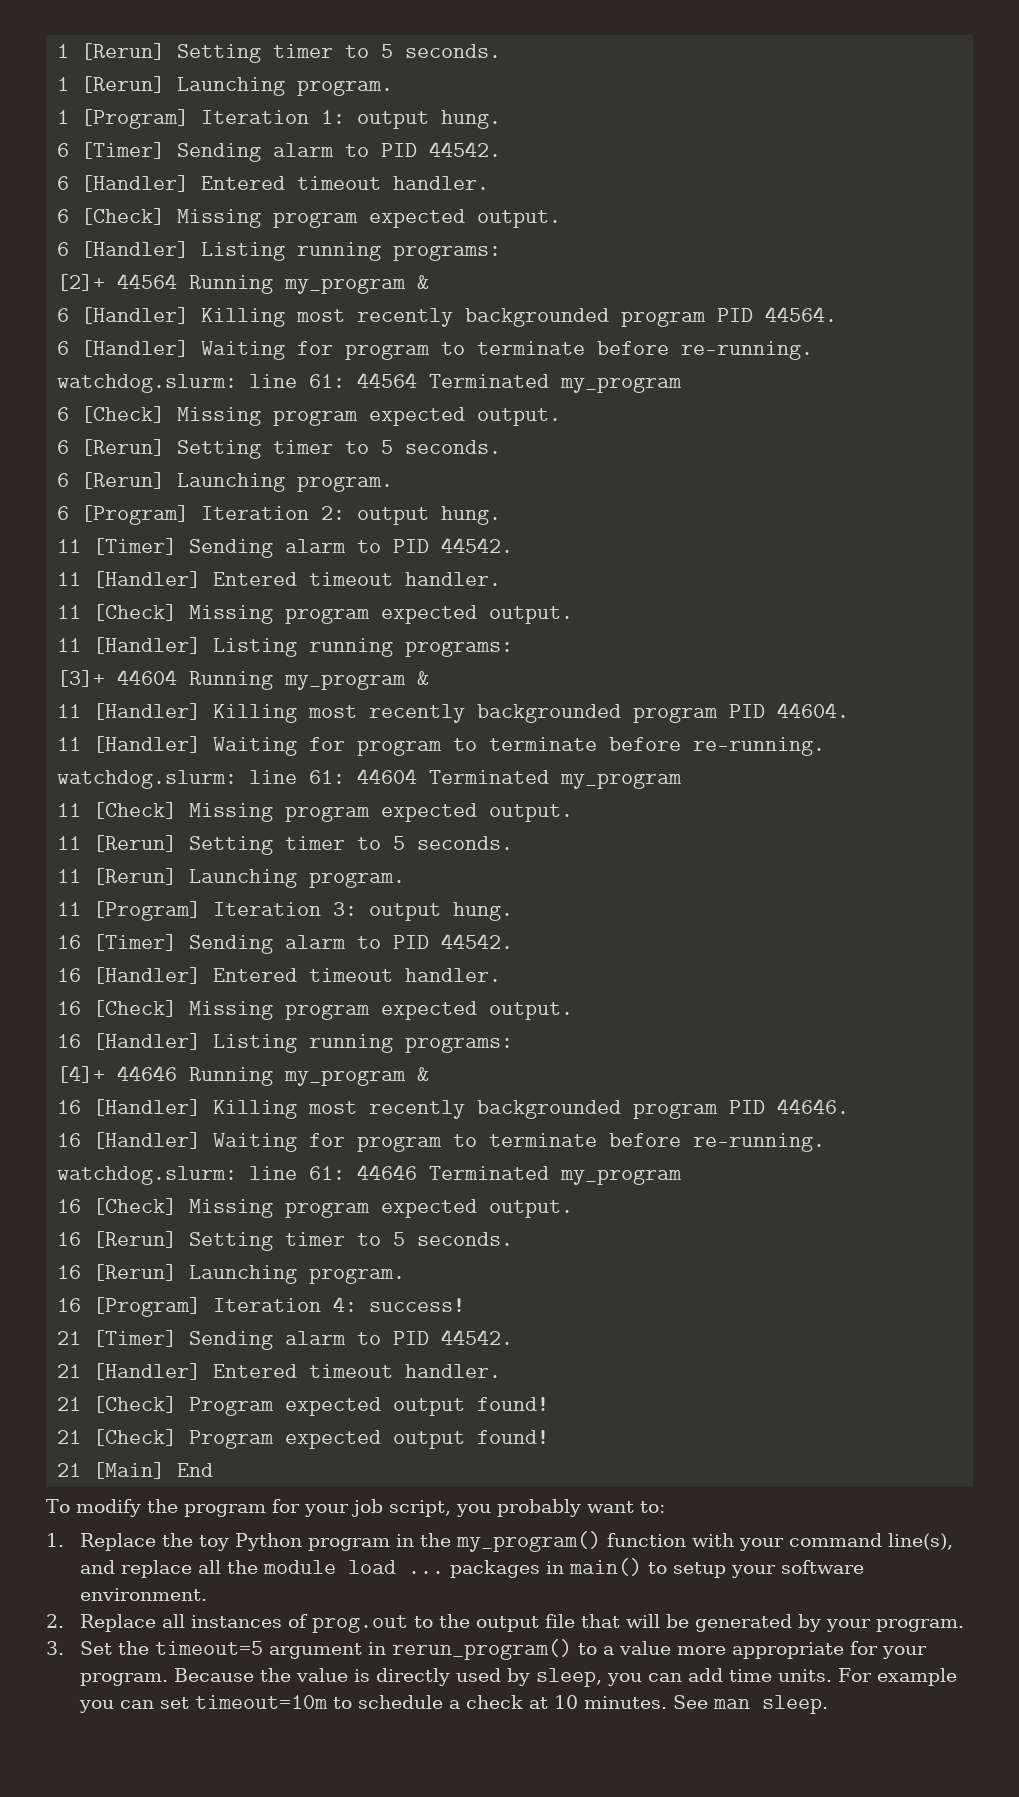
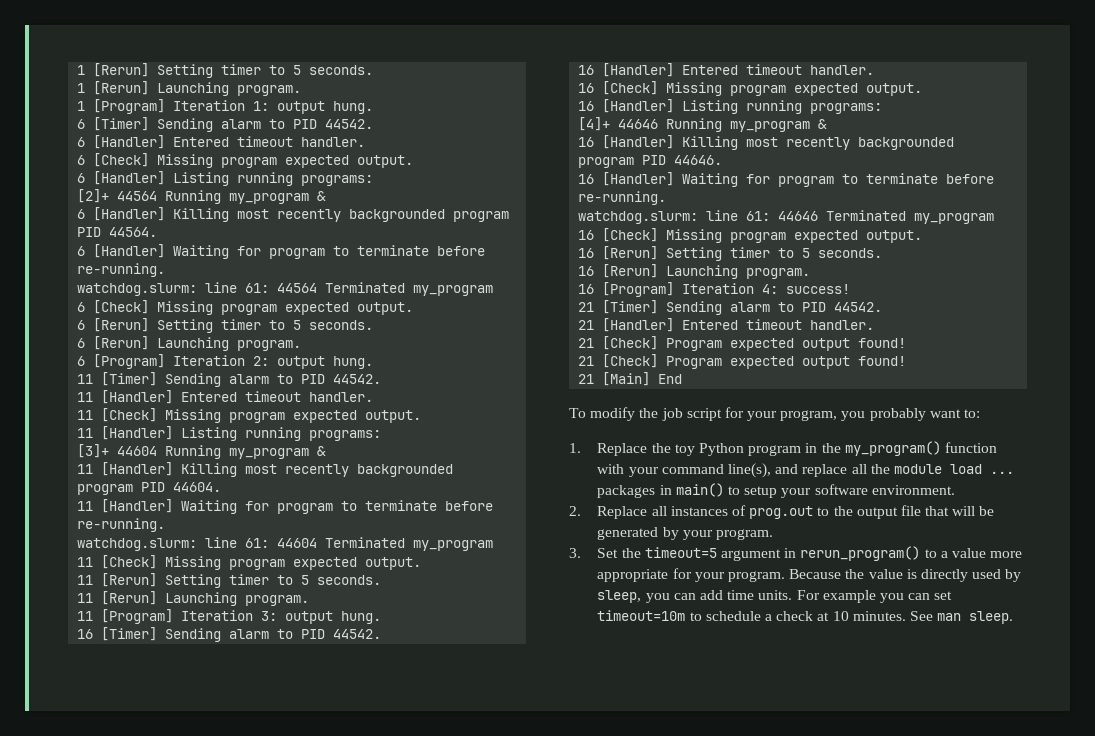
[183,1499,451,1517] program for your job script, -> [661,407,838,421] job script for your program,

